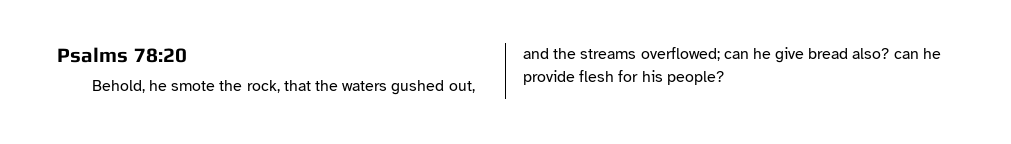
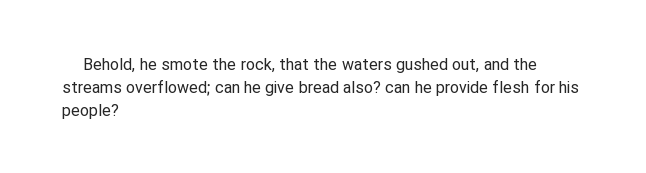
[57,47,187,63] Psalms 78:20 // -> (83, 65) none

